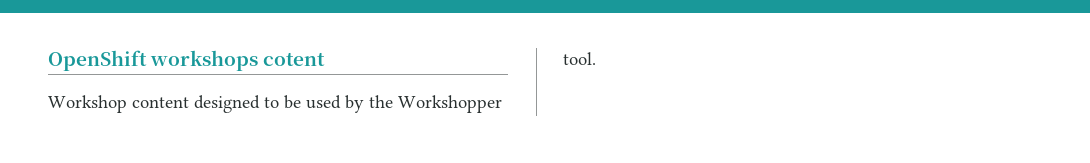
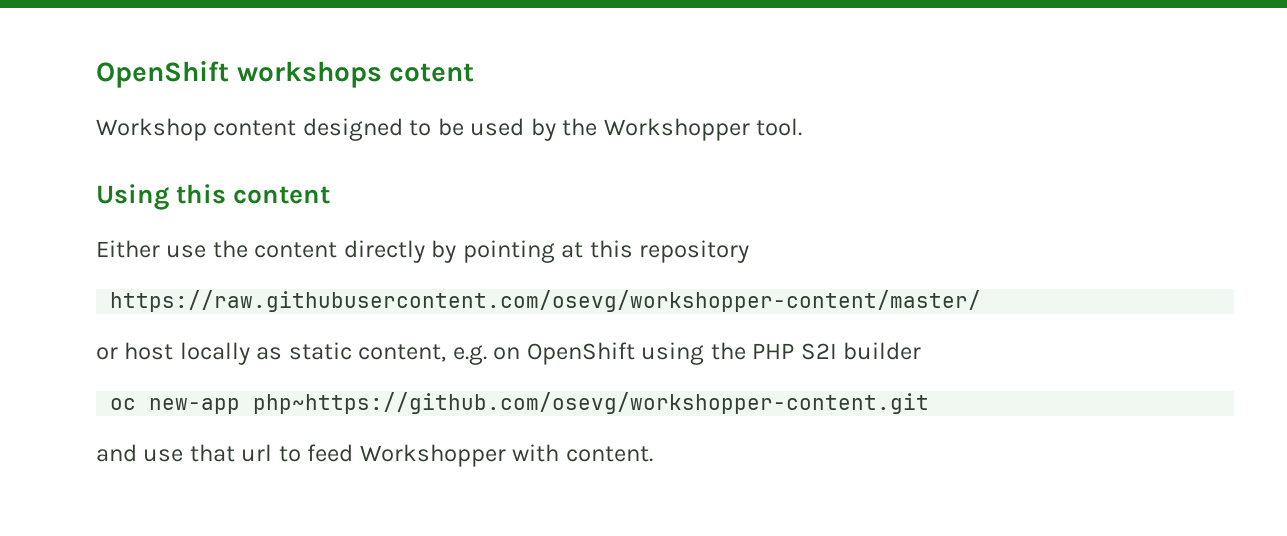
(596, 58) none -> [96,184,331,210] [96,240,750,263] [110,290,982,312] [96,342,922,365] [110,392,930,414] [96,444,653,467] // Using this content // Either use the content directly by pointing at this repository // https://raw.githubusercontent.com/osevg/workshopper-content/master/ // or host locally as static content, e.g. on OpenShift using the PHP S2I builder // oc new-app php~https://github.com/osevg/workshopper-content.git // and use that url to feed Workshopper with content.

